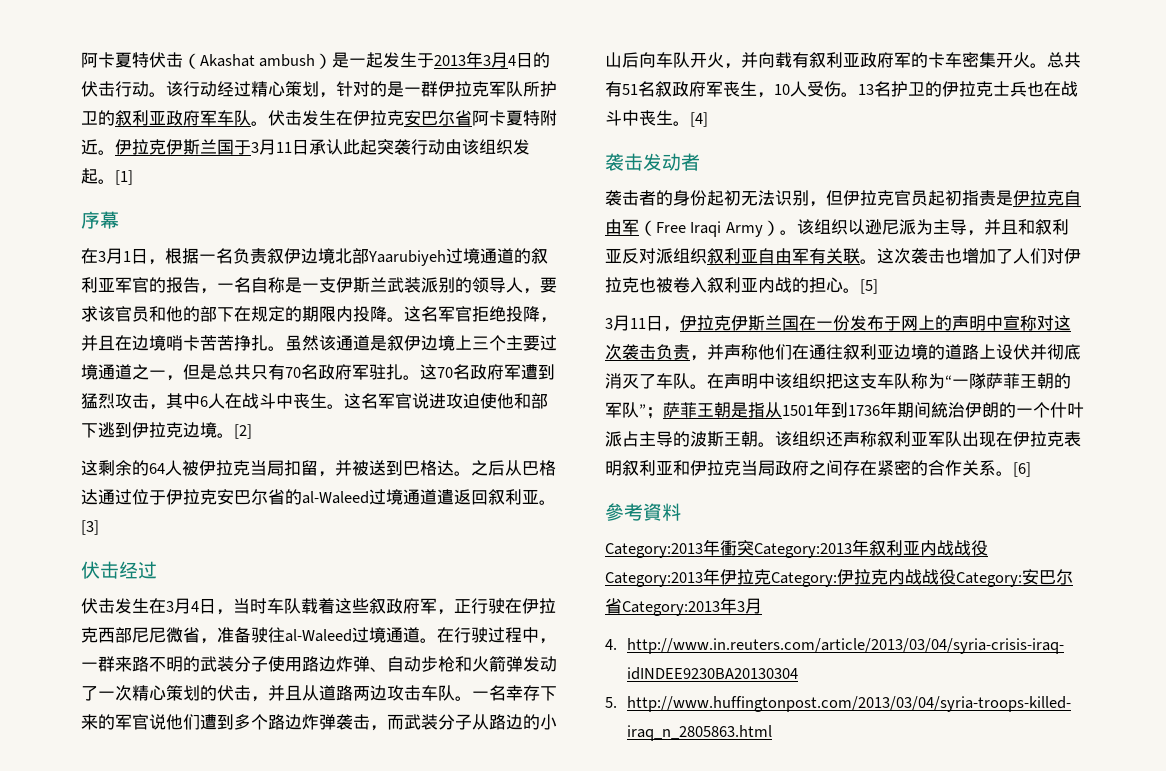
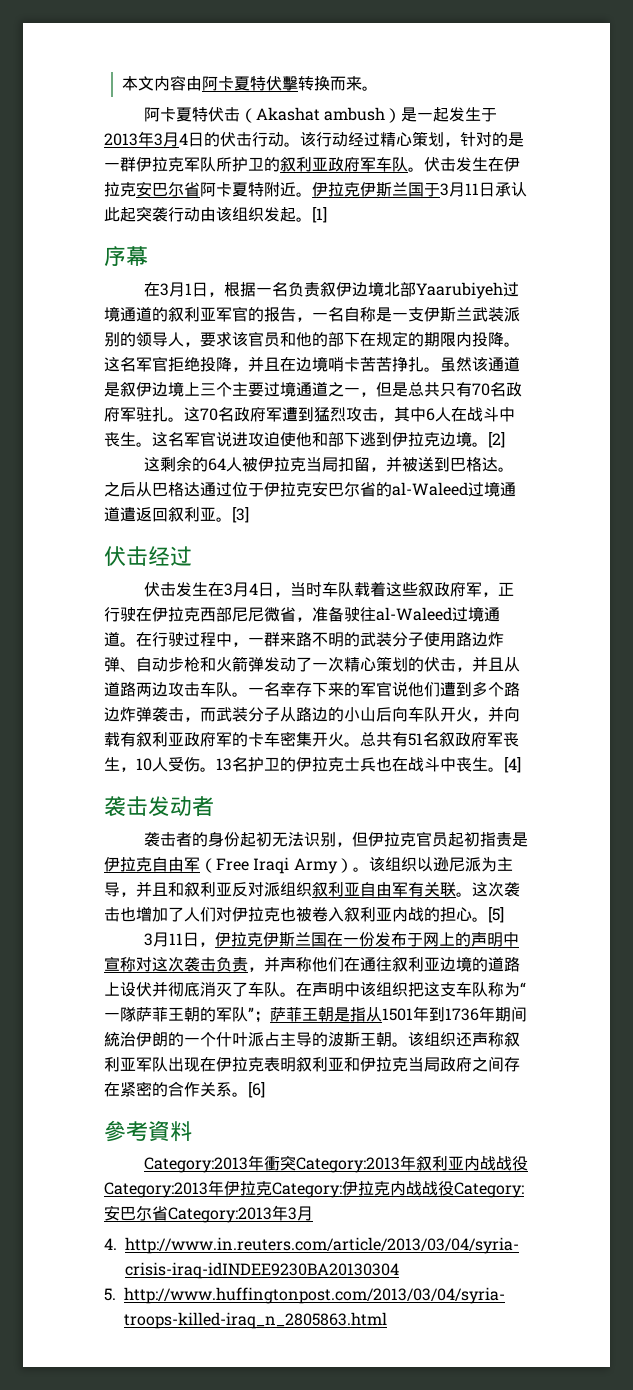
(81, 60) none -> [121,75,378,91] 本文内容由阿卡夏特伏擊转换而来。 //

